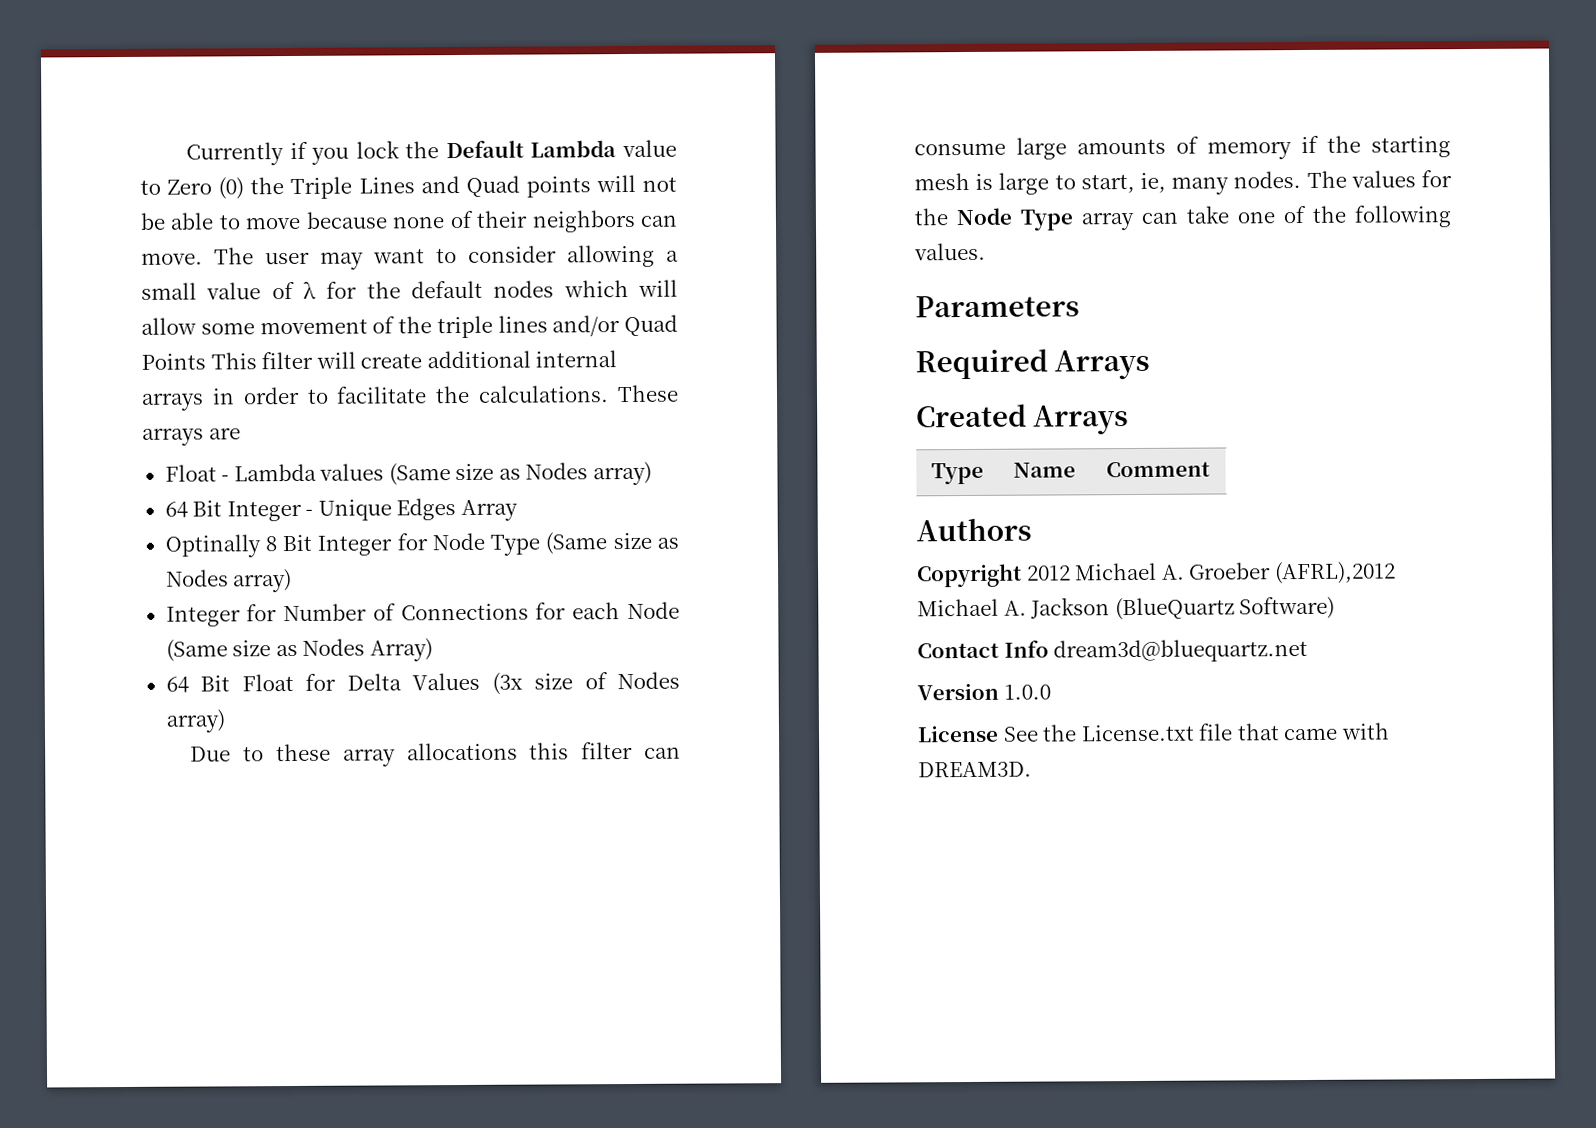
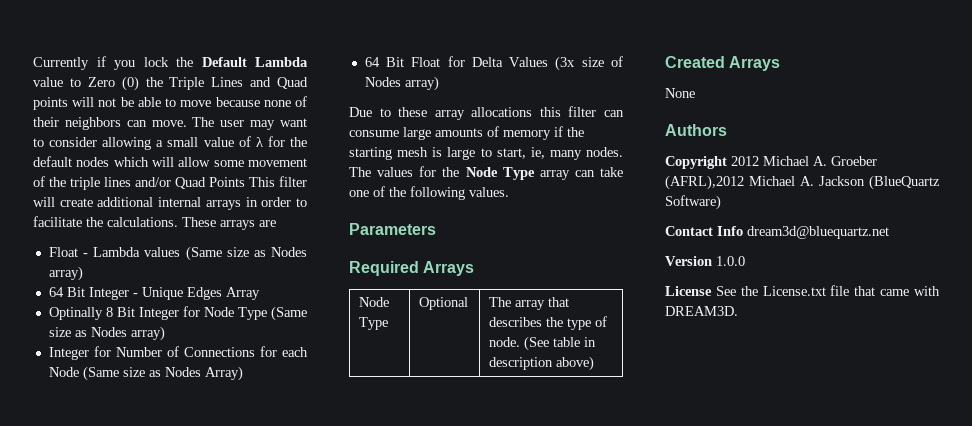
(1151, 364) none -> [358,297,389,307] [358,317,388,330] [418,297,468,310] [488,297,569,310] [488,316,607,330] [488,336,596,351] [488,356,594,371] // Node Type | Optional | The array that describes the type of node. (See table in description above)
[930,462,984,485] [1012,462,1076,478] [1105,461,1210,478] // Type | Name | Comment -> [665,88,695,98] // None

